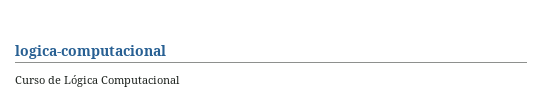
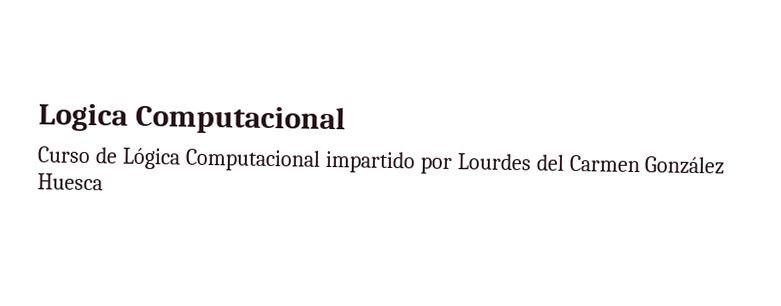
[15,45,166,59] logica-computacional -> [38,103,347,136] Logica Computacional
(180, 81) none -> [324,150,725,175] [37,173,103,191] impartido por Lourdes del Carmen González Huesca

